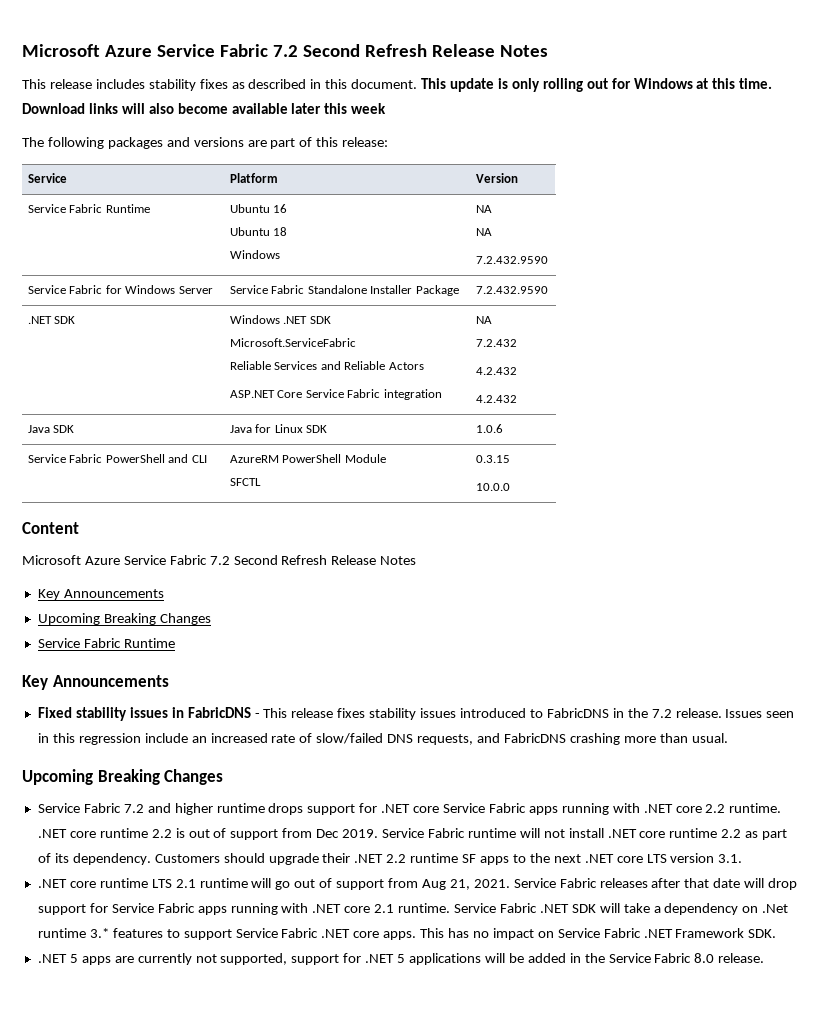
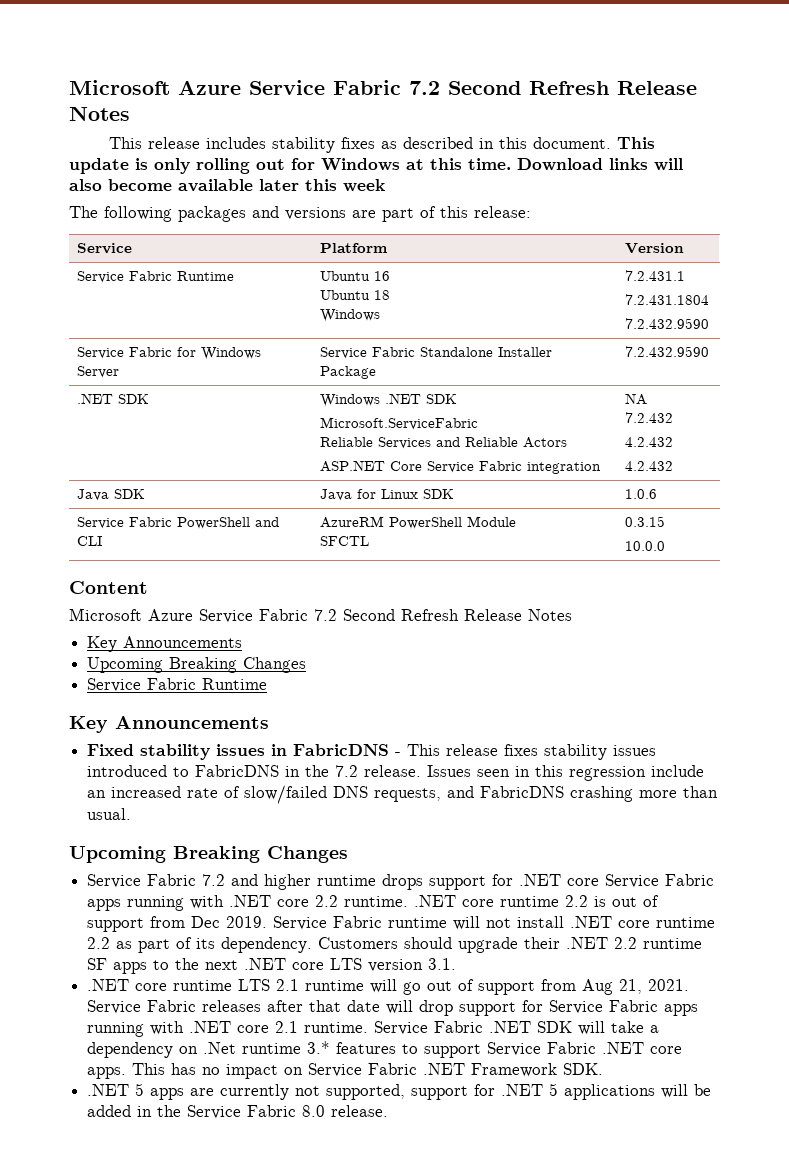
[475,205,492,213] [475,228,492,236] NA // NA -> [625,270,686,281] [625,294,710,305] 7.2.431.1 // 7.2.431.1804

